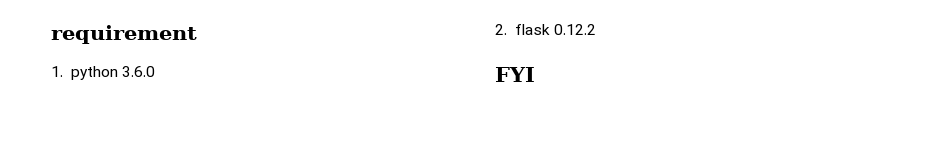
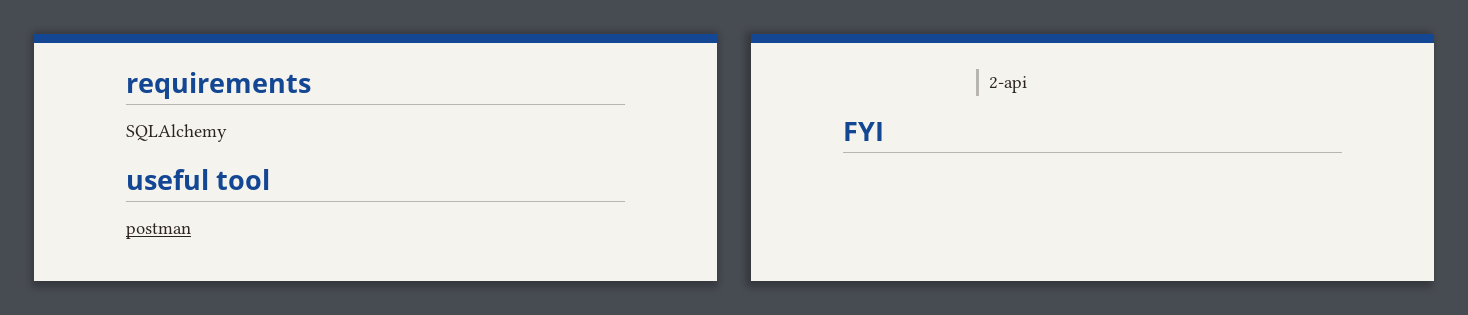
[51,25,197,44] [51,66,155,80] [495,24,596,35] requirement // 1. python 3.6.0 // 2. flask 0.12.2 -> [126,72,311,99] [126,124,227,142] [126,169,271,190] [126,223,191,239] [988,76,1027,93] requirements // SQLAlchemy // useful tool // postman // 2-api

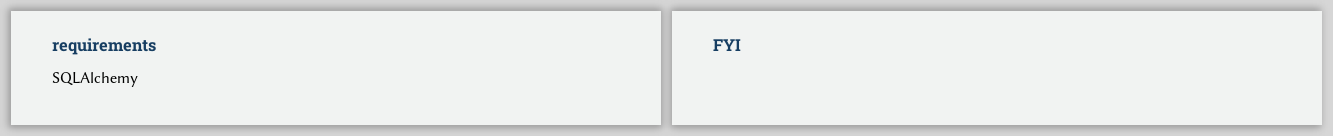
[126,169,271,190] [126,223,191,239] [988,76,1027,93] // useful tool // postman // 2-api -> (138, 79) none

